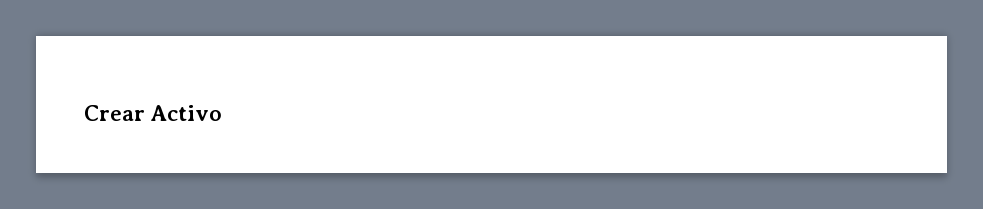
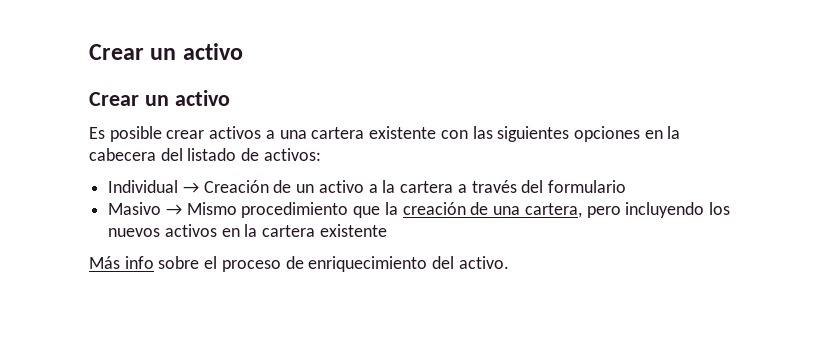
[84,105,223,121] Crear Activo -> [89,43,243,60] [89,90,230,106] [89,126,681,142] [89,148,321,161] [108,180,626,193] [108,202,730,218] [108,224,387,237] [89,256,509,272] Crear un activo // Crear un activo // Es posible crear activos a una cartera existente con las siguientes opciones en la cabecera del listado de activos: // Individual → Creación de un activo a la cartera a través del formulario // Masivo → Mismo procedimiento que la creación de una cartera, pero incluyendo los nuevos activos en la cartera existente // Más info sobre el proceso de enriquecimiento del activo.

